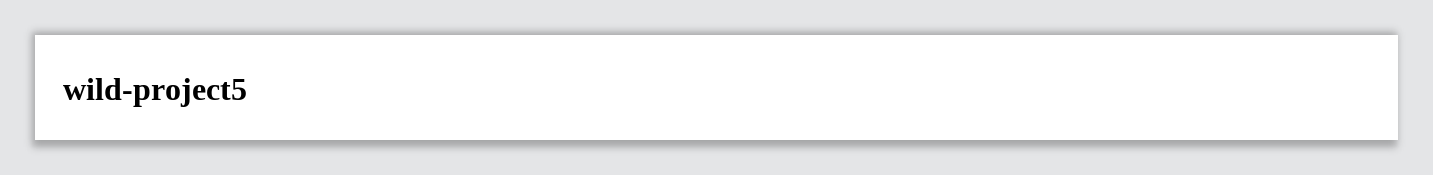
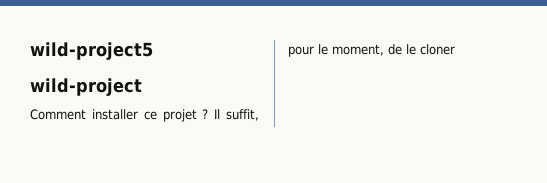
(247, 92) none -> [30,78,142,96] [30,109,259,122] [288,44,455,57] // wild-project // Comment installer ce projet ? Il suffit, pour le moment, de le cloner

